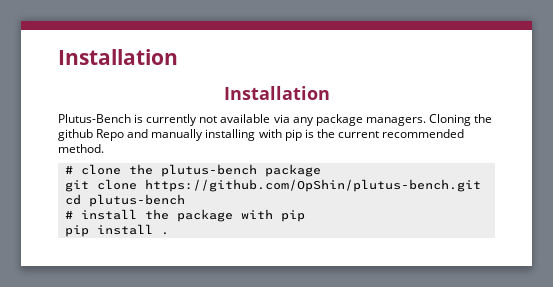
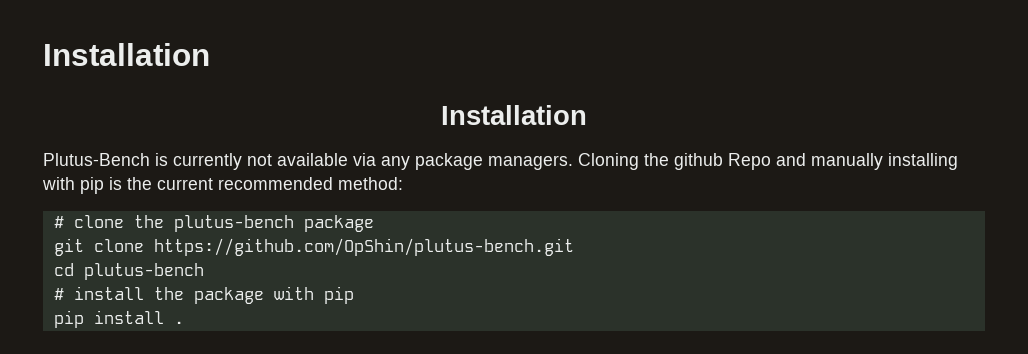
[58,144,104,153] method. -> [338,177,403,190] method:

